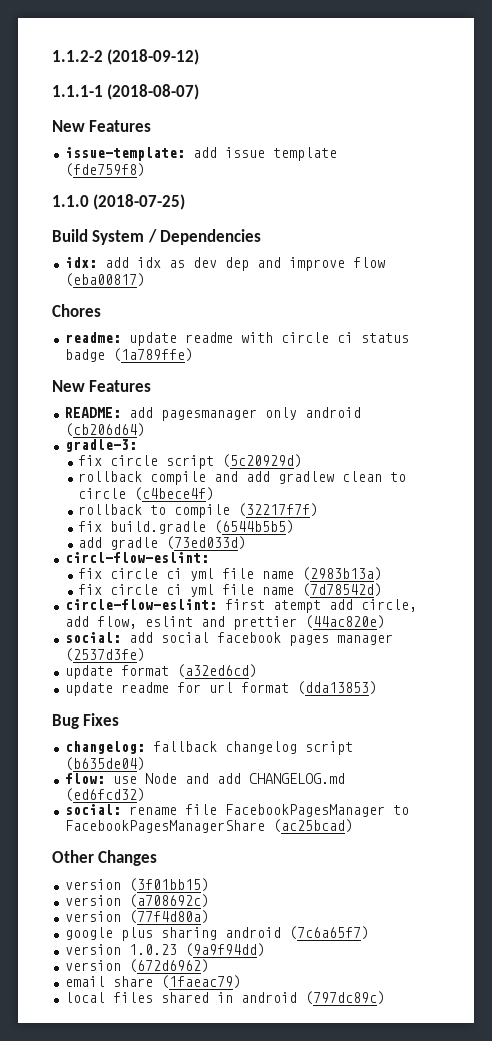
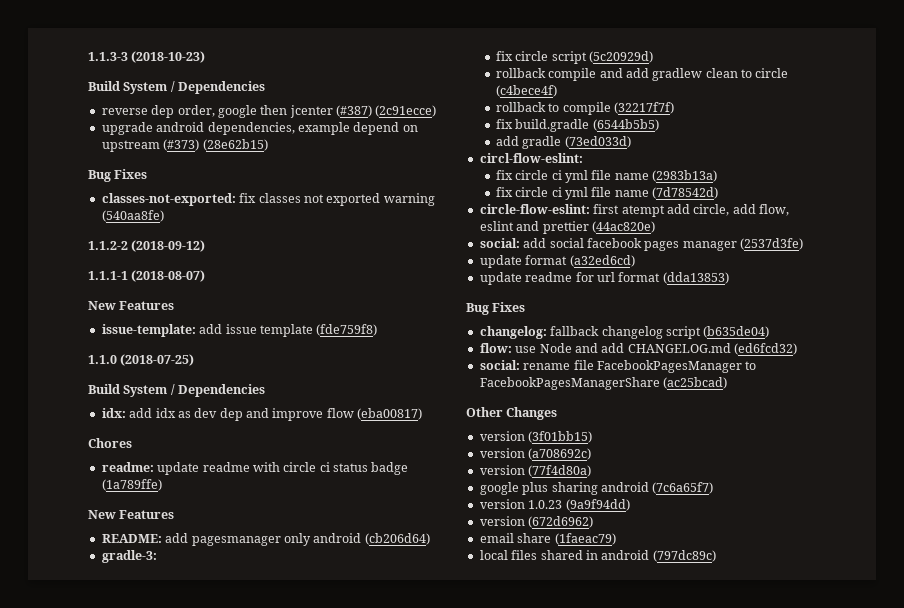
(52, 56) none -> [88,51,206,63] [88,81,266,94] [101,105,437,118] [101,122,418,135] [101,139,268,152] [88,169,148,182] [101,193,435,206] [101,210,164,222] 1.1.3-3 (2018-10-23) // Build System / Dependencies // reverse dep order, google then jcenter (#387) (2c91ecce) // upgrade android dependencies, example depend on upstream (#373) (28e62b15) // Bug Fixes // classes-not-exported: fix classes not exported warning (540aa8fe) //

